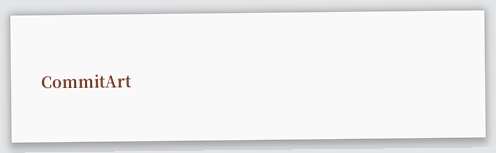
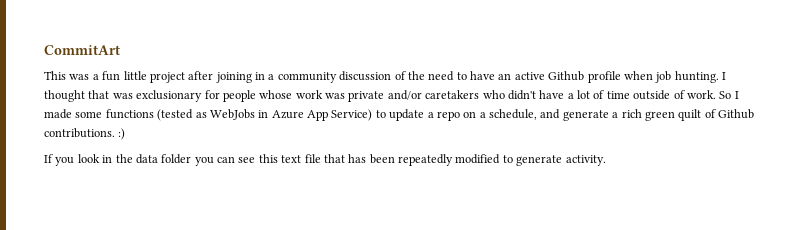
(133, 81) none -> [44,71,726,83] [44,90,739,102] [44,109,754,121] [44,128,126,140] [44,154,606,166] // This was a fun little project after joining in a community discussion of the need to have an active Github profile when job hunting. I thought that was exclusionary for people whose work was private and/or caretakers who didn't have a lot of time outside of work. So I made some functions (tested as WebJobs in Azure App Service) to update a repo on a schedule, and generate a rich green quilt of Github contributions. :) // If you look in the data folder you can see this text file that has been repeatedly modified to generate activity.

